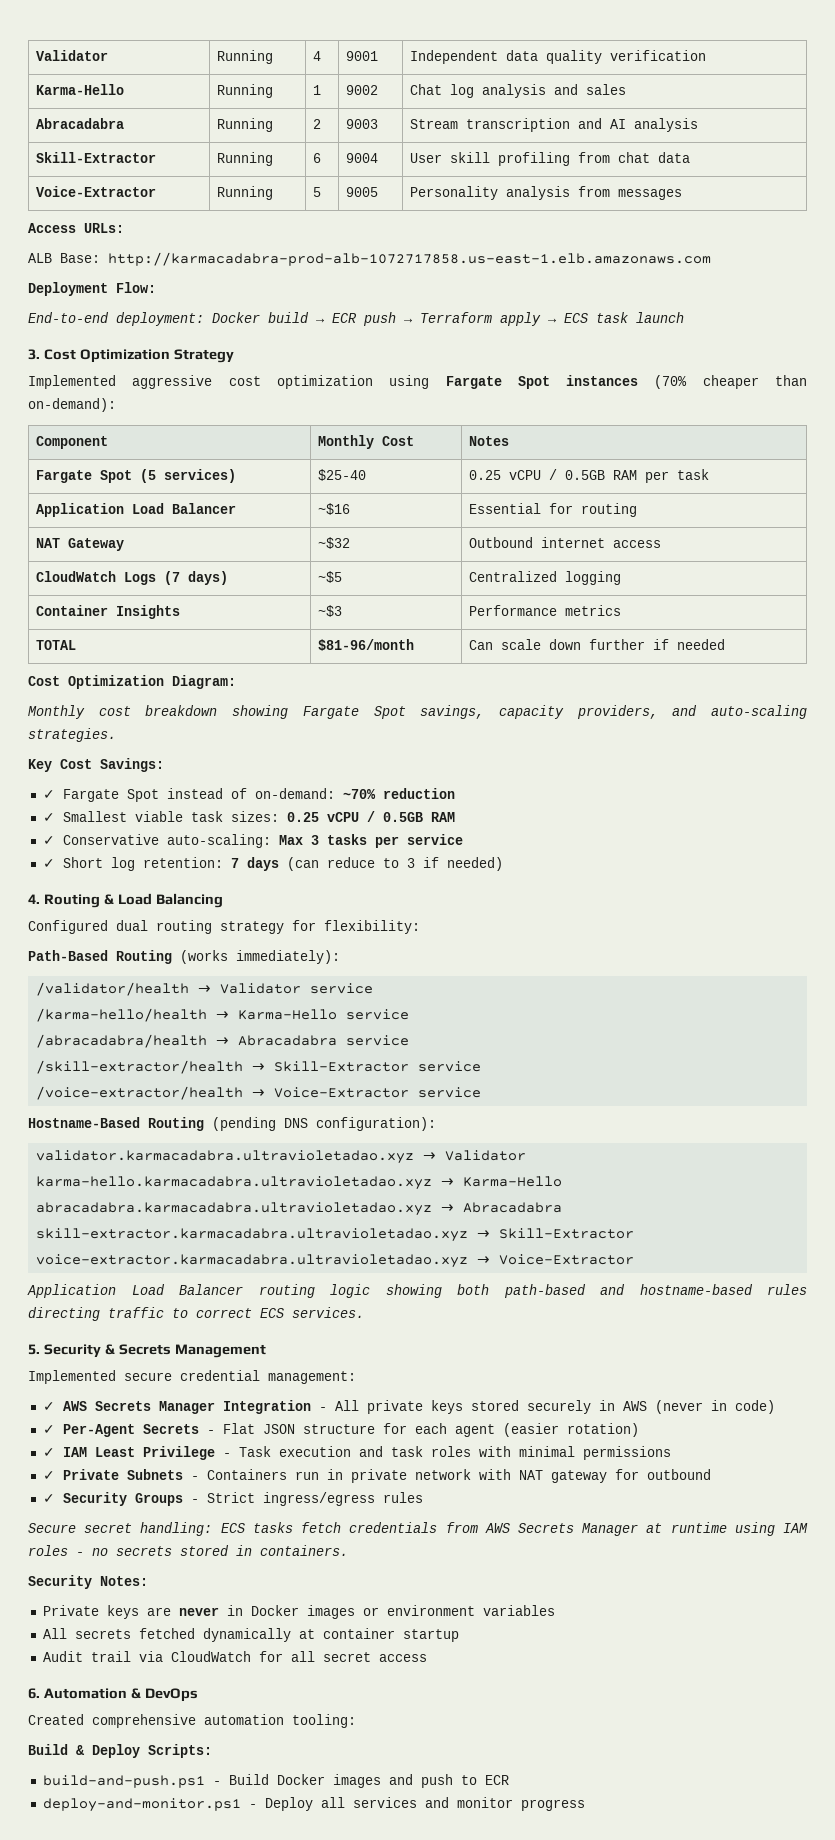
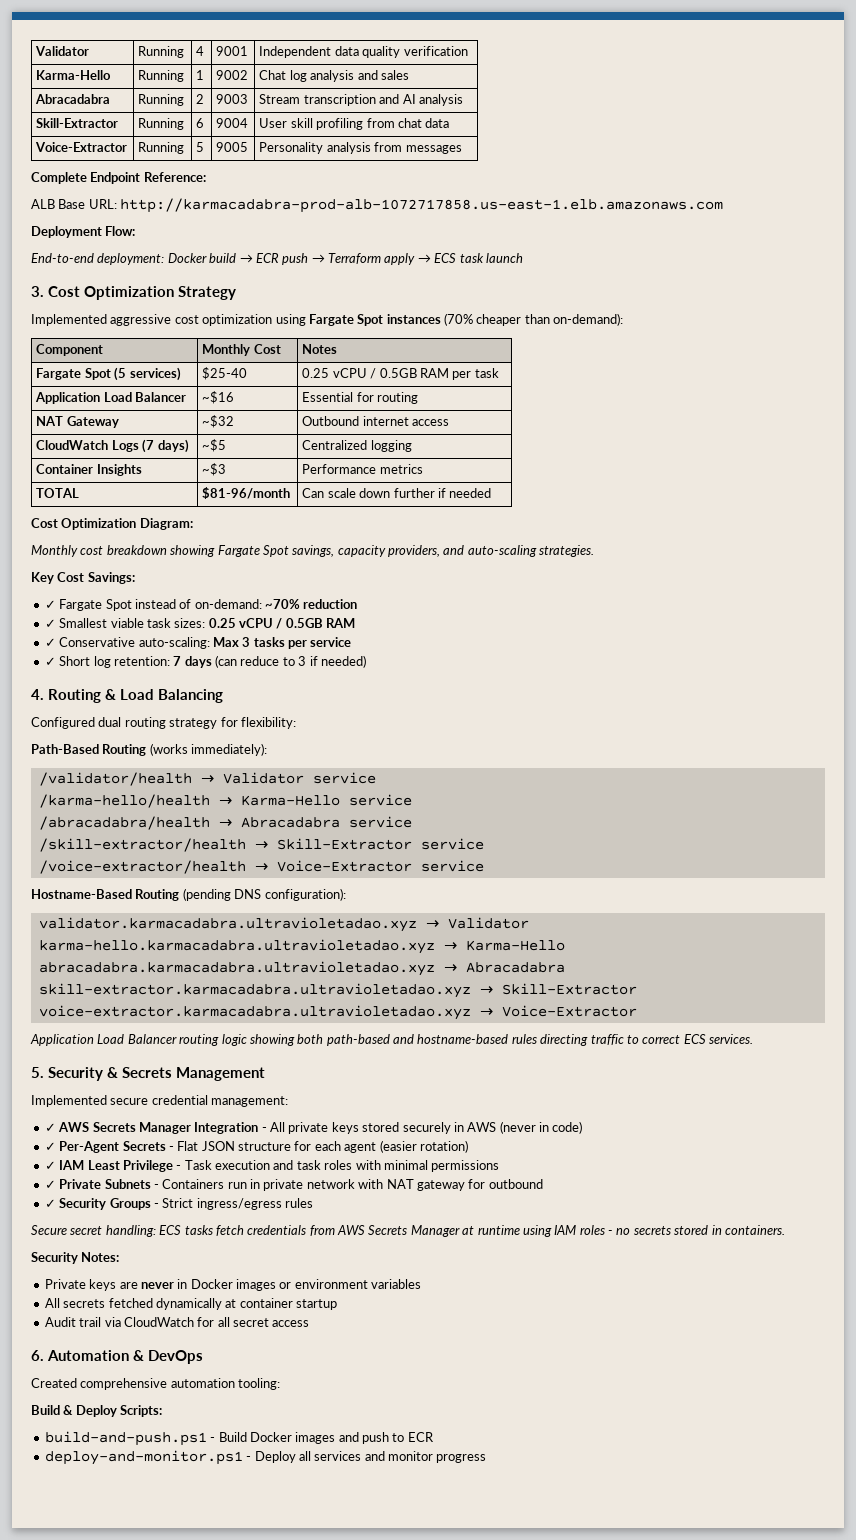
[28,223,124,233] Access URLs: -> [31,172,206,184] Complete Endpoint Reference:
[60,253,100,263] Base: -> [58,199,117,209] Base URL:

